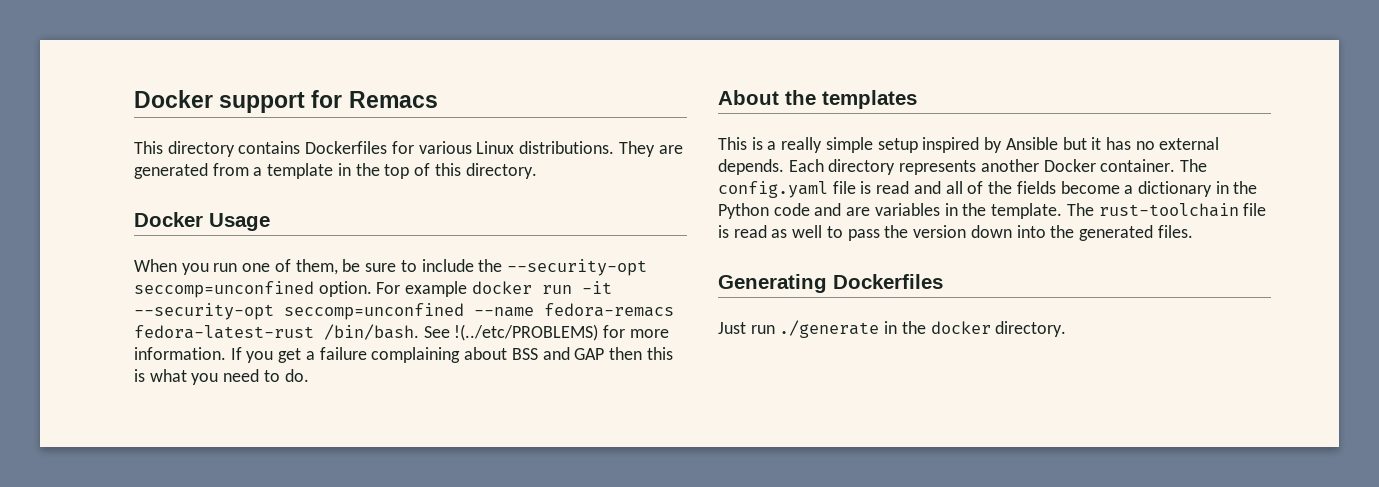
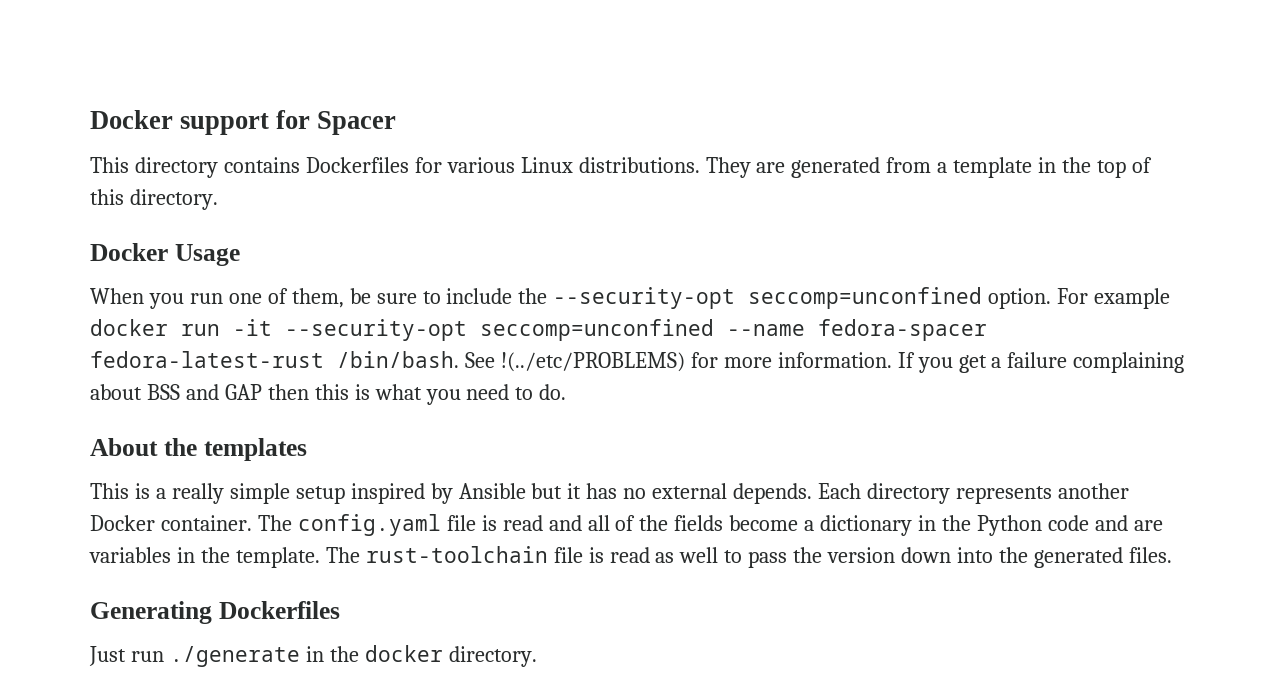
[348,91,438,108] Remacs -> [317,111,397,135] Spacer
[544,303,674,317] fedora-remacs -> [818,319,987,341] fedora-spacer

